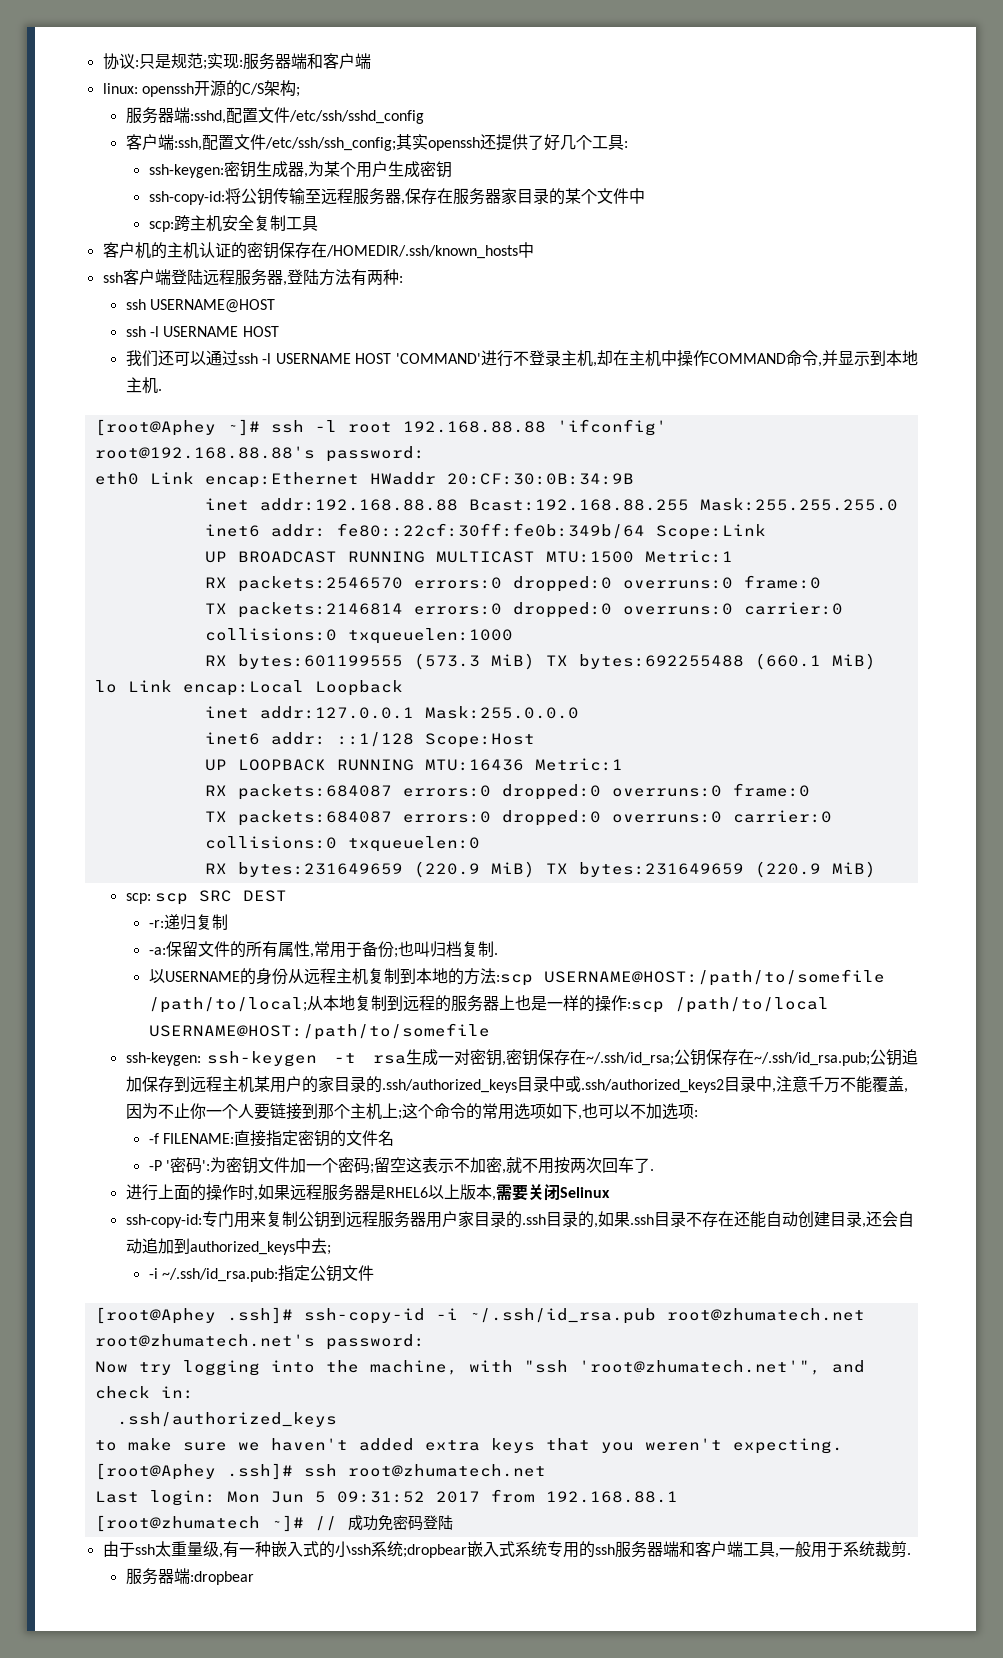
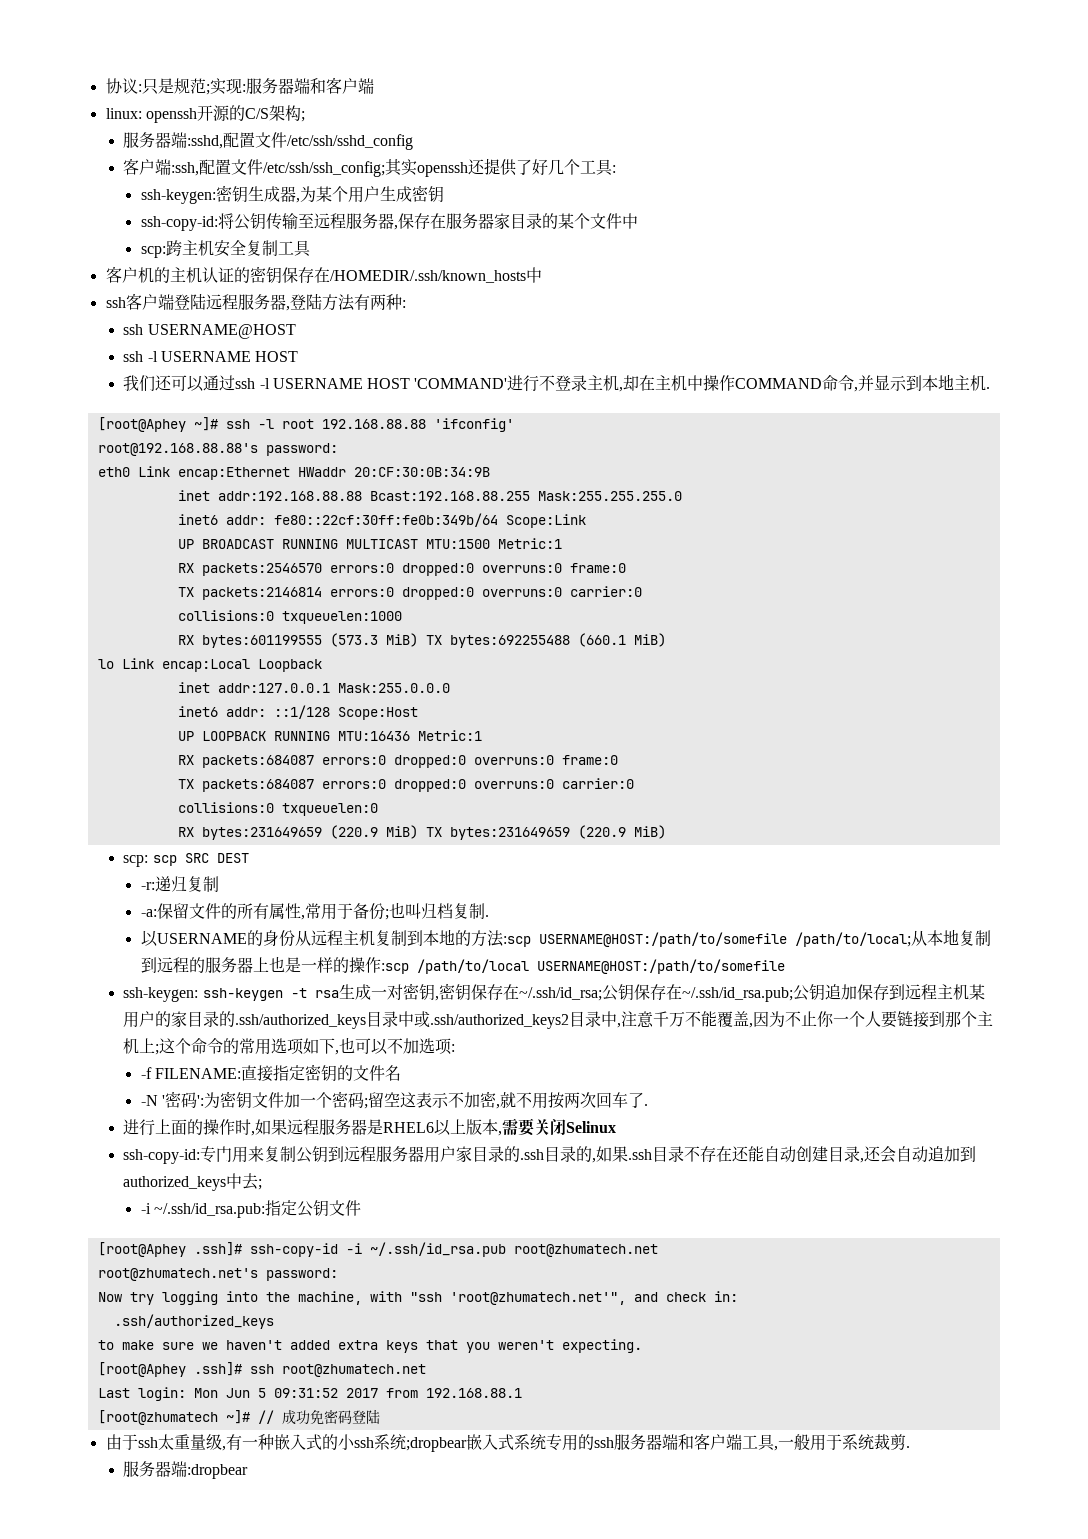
[148,1160,162,1171] -P -> [140,1095,158,1106] -N

